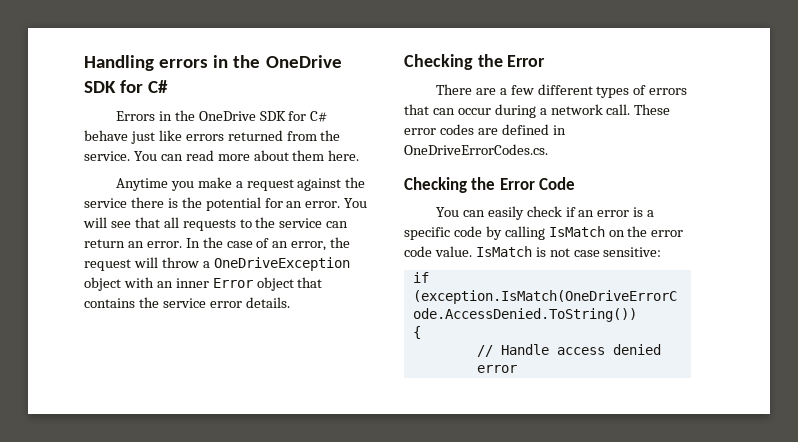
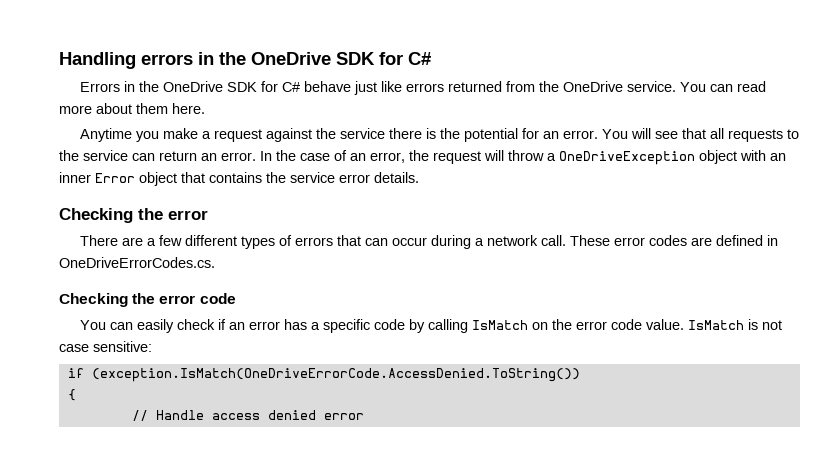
(341, 135) none -> [562,81,623,92] OneDrive
[507,55,546,67] Error -> [168,210,208,220] error
[499,177,576,190] Error Code -> [159,293,236,304] error code
[633,207,644,217] is -> [283,319,307,330] has

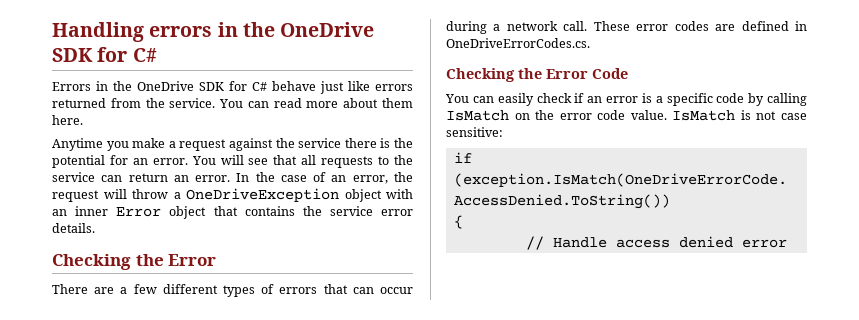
[562,81,623,92] OneDrive -> (165, 103) none
[168,210,208,220] error -> [168,254,217,266] Error
[159,293,236,304] error code -> [546,68,628,79] Error Code
[283,319,307,330] has -> [641,93,652,103] is

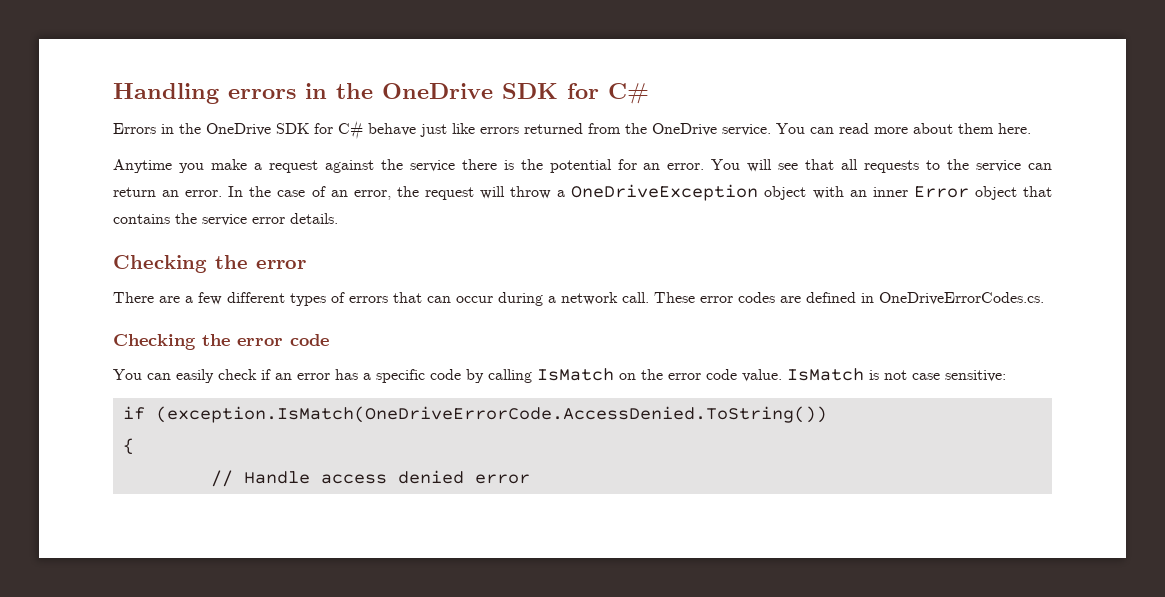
(165, 103) none -> [652,123,717,136] OneDrive
[168,254,217,266] Error -> [256,260,306,269] error
[546,68,628,79] Error Code -> [237,334,329,346] error code
[641,93,652,103] is -> [335,369,358,380] has

